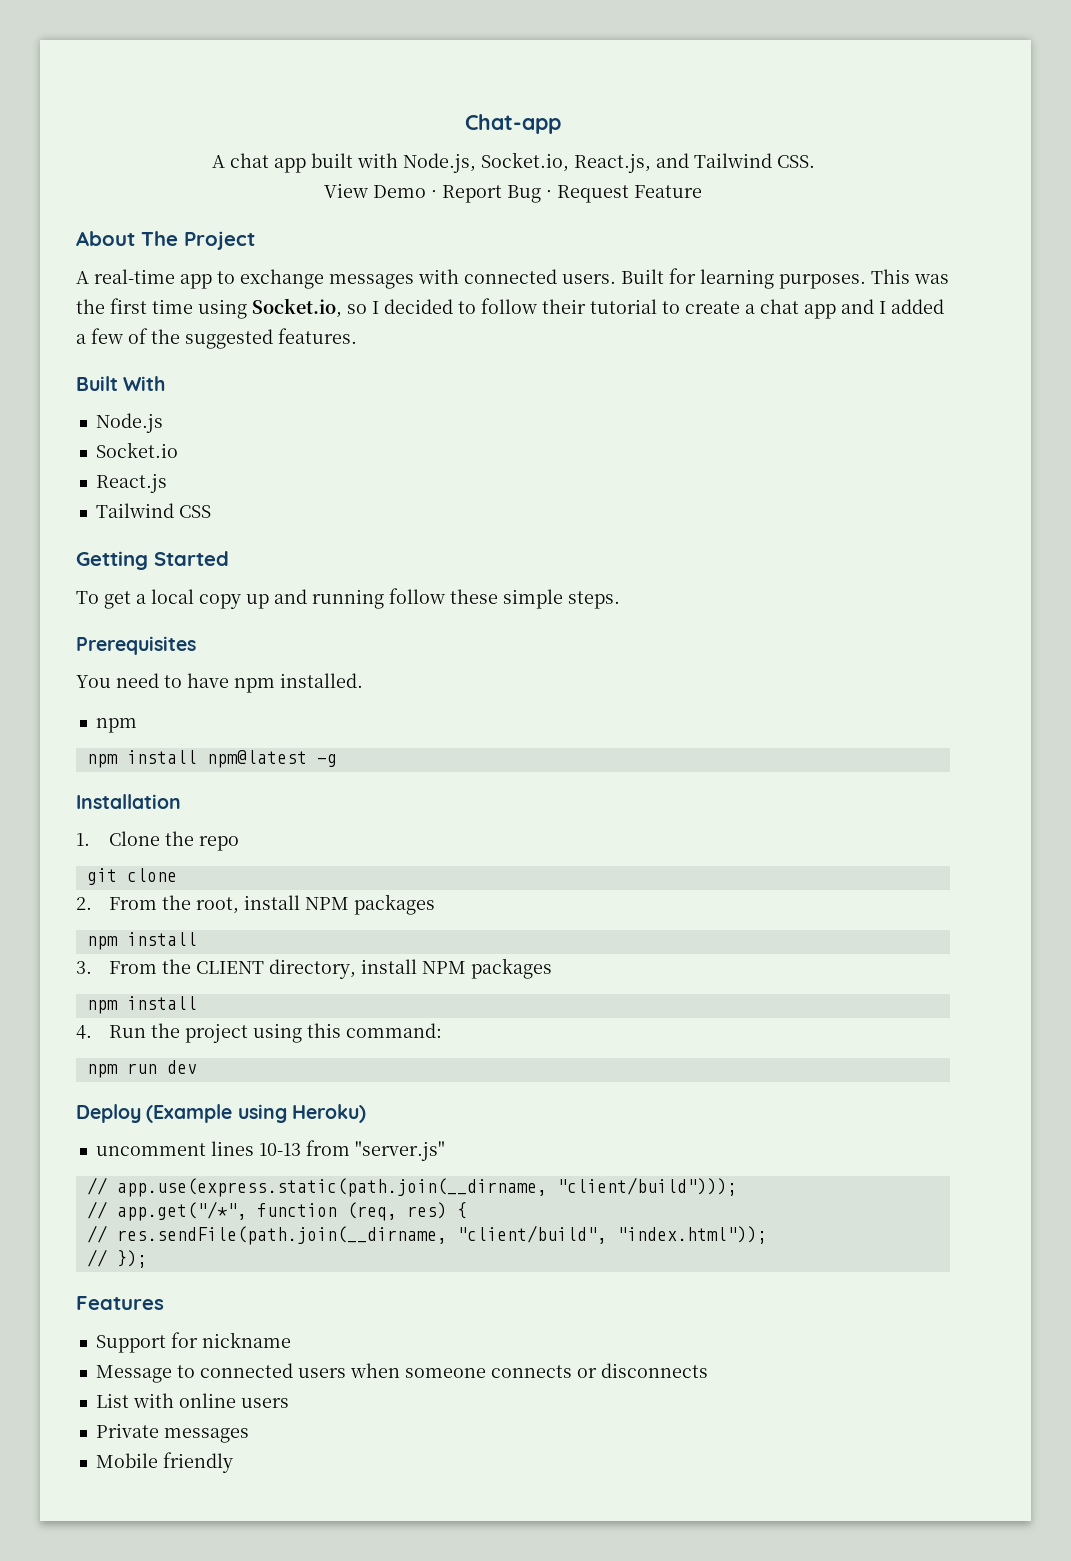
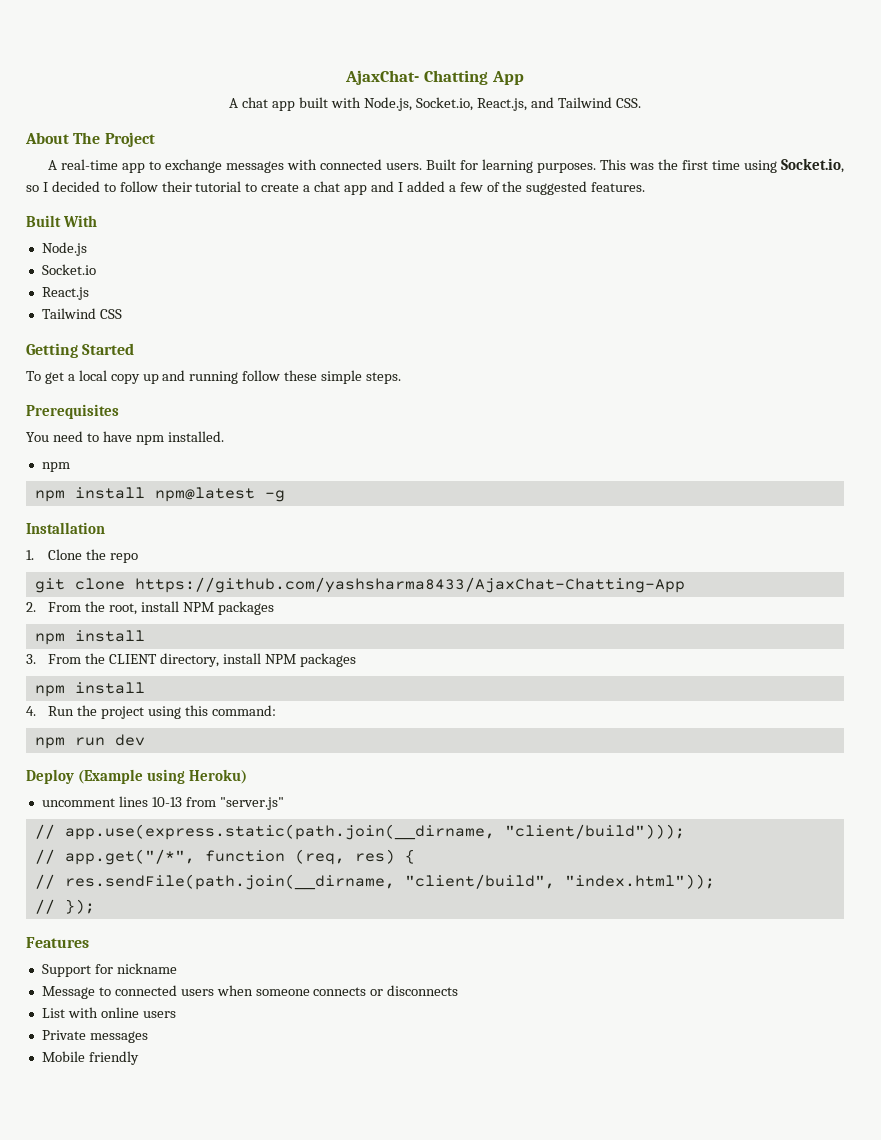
[465,114,561,134] Chat-app -> [345,70,524,85] AjaxChat- Chatting App
[324,183,702,203] // View Demo · Report Bug · Request Feature -> (641, 103) none
(177, 875) none -> [134,577,685,593] https://github.com/yashsharma8433/AjaxChat-Chatting-App

